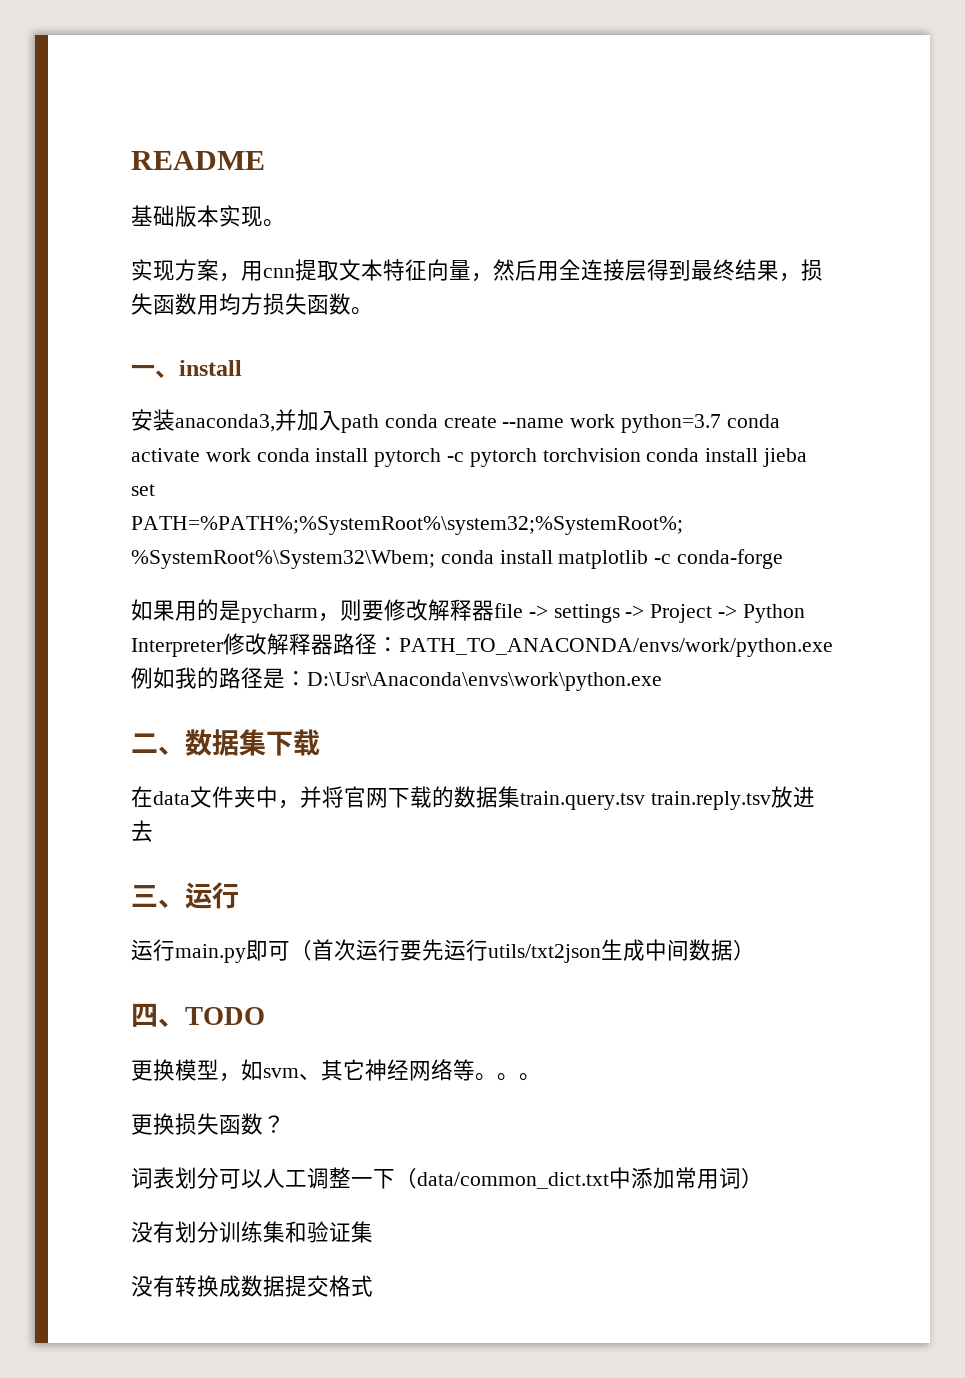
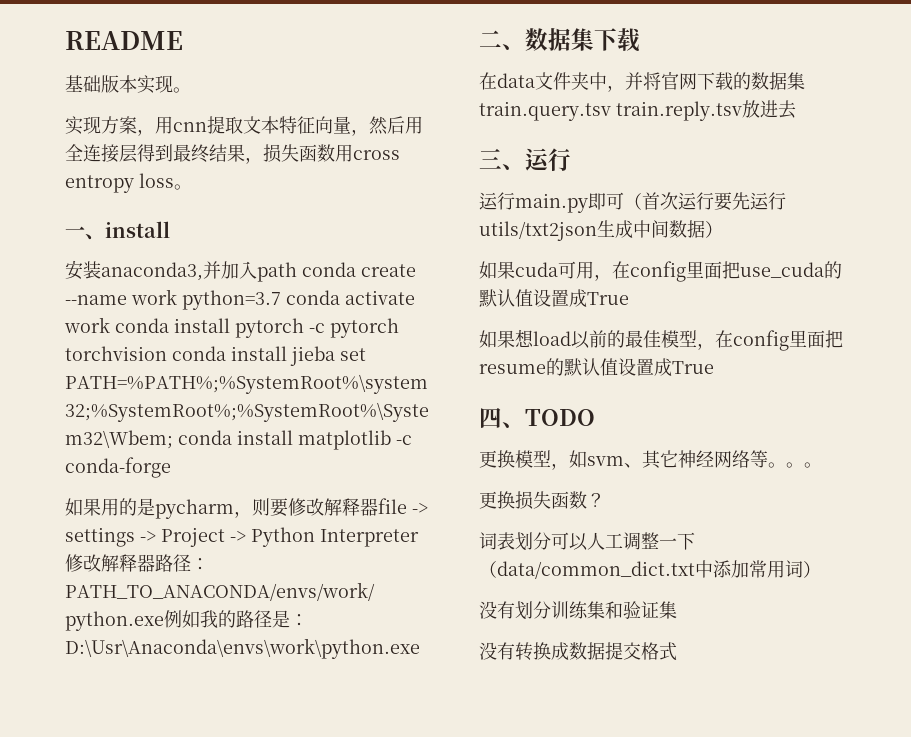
[219,293,351,315] 均方损失函数 -> [353,150,400,160] [65,173,174,193] cross entropy loss
(755, 950) none -> [479,261,842,282] [479,289,629,307] [479,329,843,351] [479,358,714,376] // 如果cuda可用，在config里面把use_cuda的默认值设置成True // 如果想load以前的最佳模型，在config里面把resume的默认值设置成True

